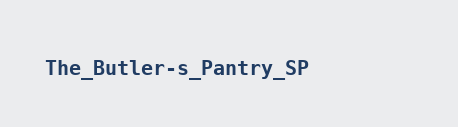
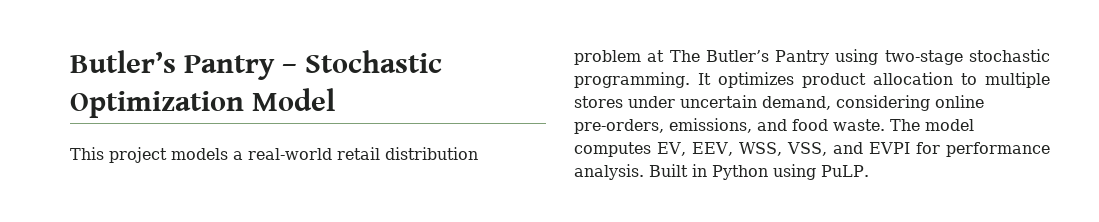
[45,60,309,80] The_Butler-s_Pantry_SP -> [70,50,442,80] [70,88,335,118] [70,147,478,163] [574,49,1050,65] [574,72,1050,88] [574,95,984,111] [574,118,974,134] [574,142,1050,157] [574,164,869,180] Butler’s Pantry – Stochastic Optimization Model // This project models a real-world retail distribution problem at The Butler’s Pantry using two-stage stochastic programming. It optimizes product allocation to multiple stores under uncertain demand, considering online pre-orders, emissions, and food waste. The model computes EV, EEV, WSS, VSS, and EVPI for performance analysis. Built in Python using PuLP.

